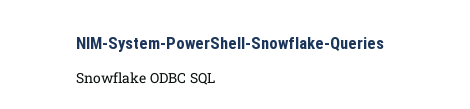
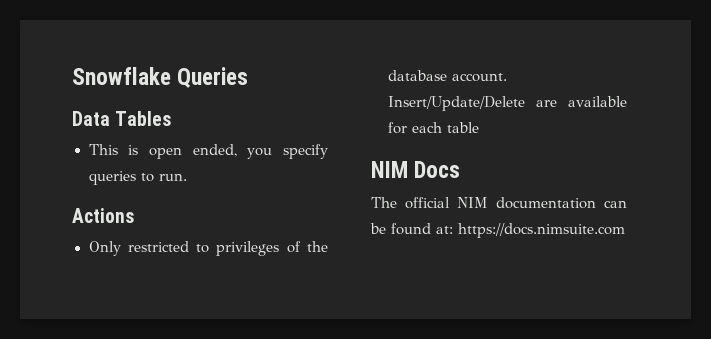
[76,37,384,52] [76,72,215,85] NIM-System-PowerShell-Snowflake-Queries // Snowflake ODBC SQL -> [72,67,249,88] [72,111,172,126] [88,144,328,159] [88,171,187,185] [72,208,134,223] [88,241,328,256] [387,70,507,82] [387,96,627,111] [387,122,479,134] [371,161,461,178] [371,197,627,209] [370,223,625,238] Snowflake Queries // Data Tables // This is open ended, you specify queries to run. // Actions // Only restricted to privileges of the database account. Insert/Update/Delete are available for each table // NIM Docs // The official NIM documentation can be found at: https://docs.nimsuite.com

